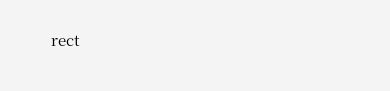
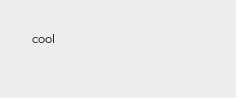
[51,35,80,46] rect -> [32,34,55,43] cool

